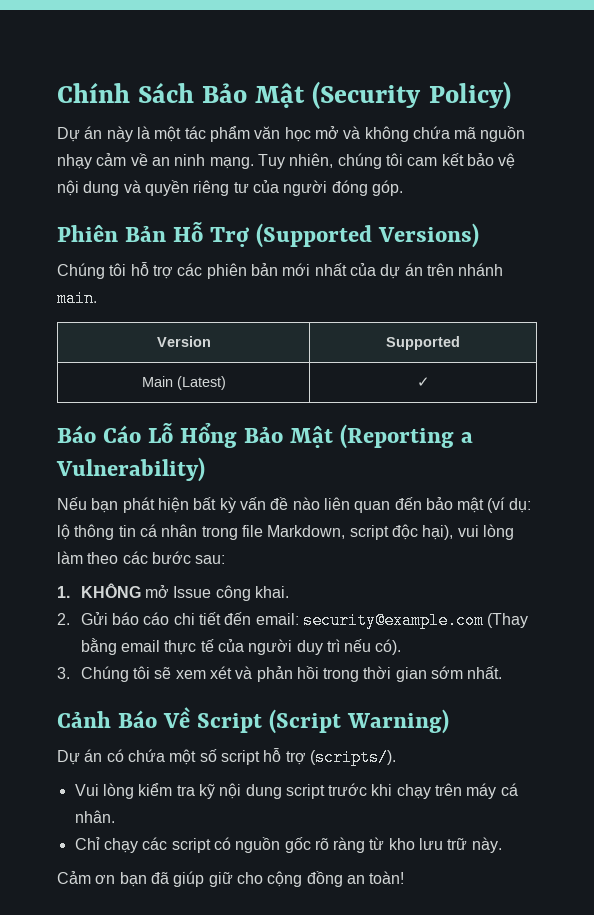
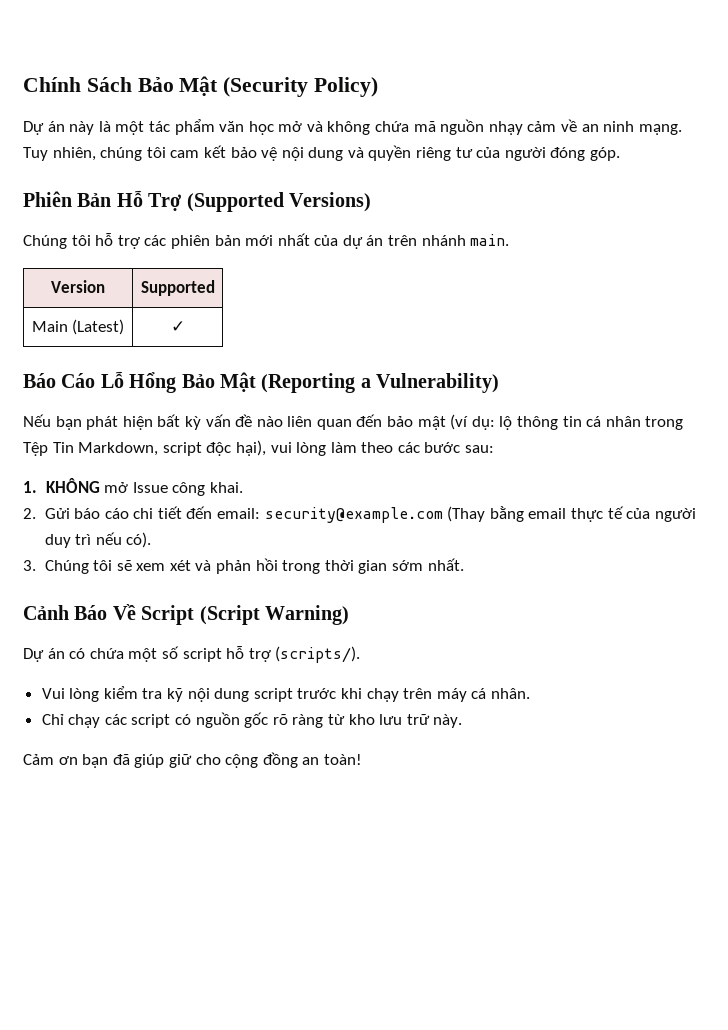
[241,525,263,537] file -> [23,442,74,456] Tệp Tin

